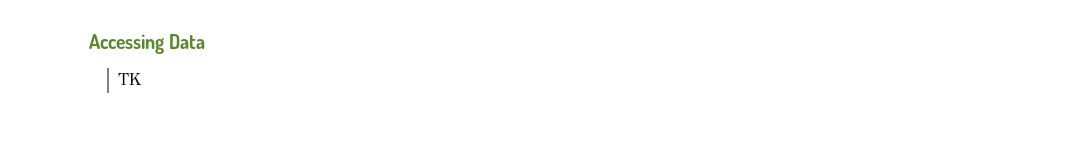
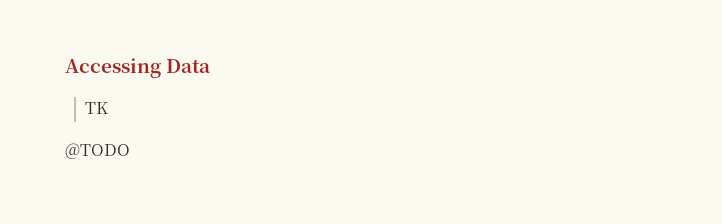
(143, 79) none -> [65,143,130,159] // @TODO

